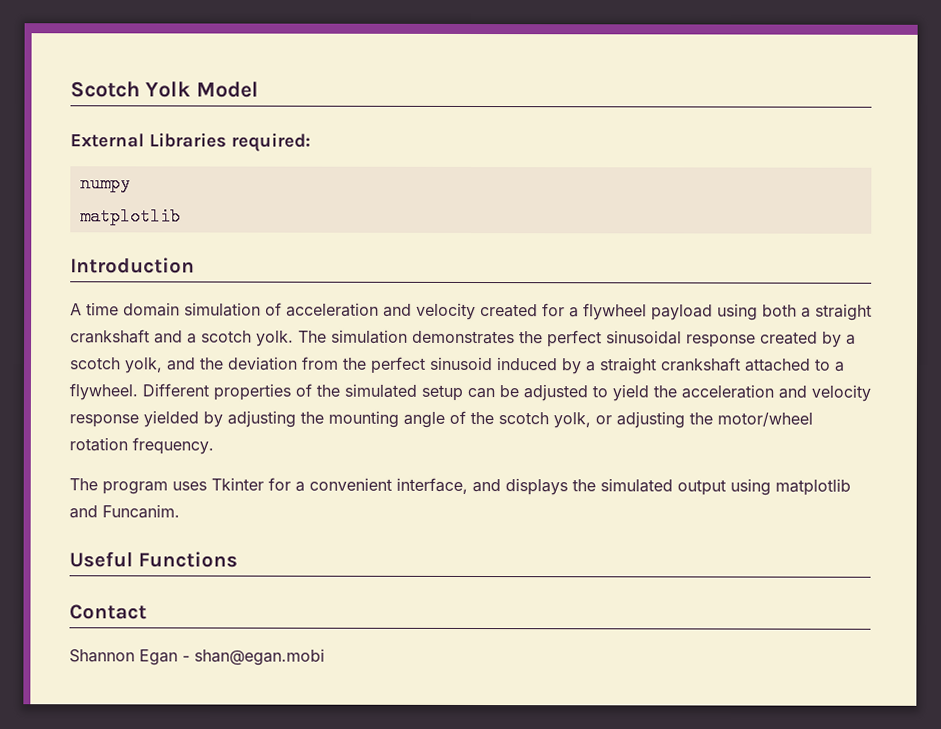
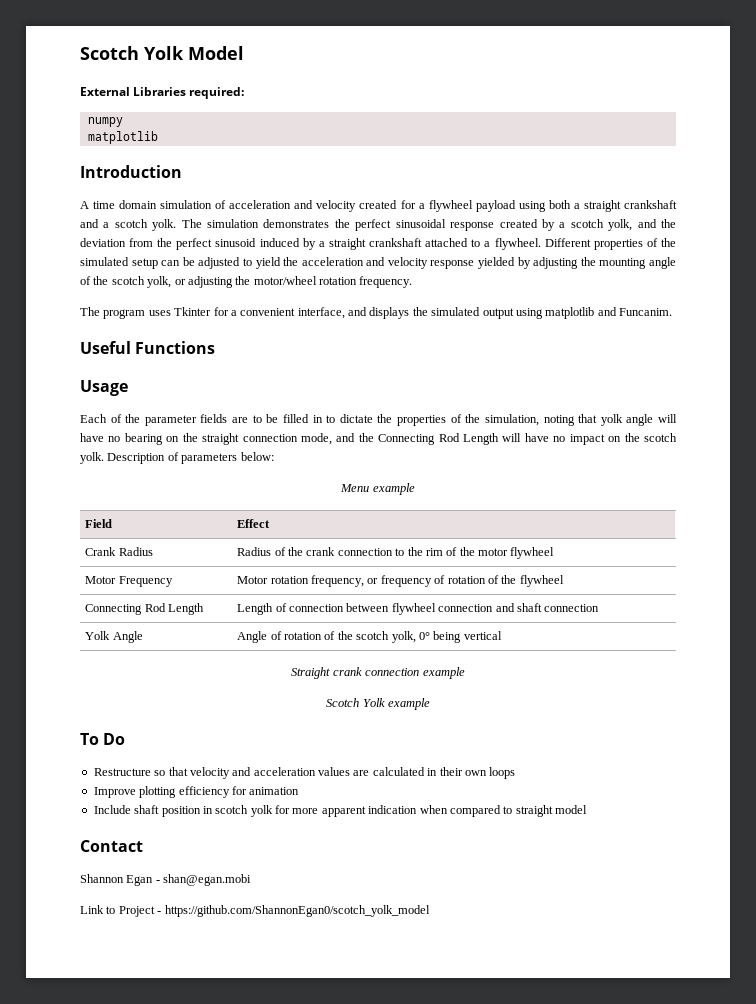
(238, 559) none -> [80,380,128,396] [80,414,677,426] [80,433,678,445] [80,452,274,464] [340,483,415,495] [85,519,113,528] [237,519,271,528] [85,547,153,556] [237,547,555,559] [85,576,173,587] [237,575,564,587] [85,603,205,615] [237,603,600,615] [85,631,143,643] [237,631,502,643] [291,667,465,679] [326,698,430,710] [80,733,126,745] [93,767,516,779] [93,786,300,798] [93,805,587,817] // Usage // Each of the parameter fields are to be filled in to dictate the properties of the simulation, noting that yolk angle will have no bearing on the straight connection mode, and the Connecting Rod Length will have no impact on the scotch yolk. Description of parameters below: // Menu example // Field | Effect // Crank Radius | Radius of the crank connection to the rim of the motor flywheel // Motor Frequency | Motor rotation frequency, or frequency of rotation of the flywheel // Connecting Rod Length | Length of connection between flywheel connection and shaft connection // Yolk Angle | Angle of rotation of the scotch yolk, 0° being vertical // Straight crank connection example // Scotch Yolk example // To Do // Restructure so that velocity and acceleration values are calculated in their own loops // Improve plotting efficiency for animation // Include shaft position in scotch yolk for more apparent indication when compared to straight model
(325, 657) none -> [80,905,430,917] // Link to Project - https://github.com/ShannonEgan0/scotch_yolk_model

